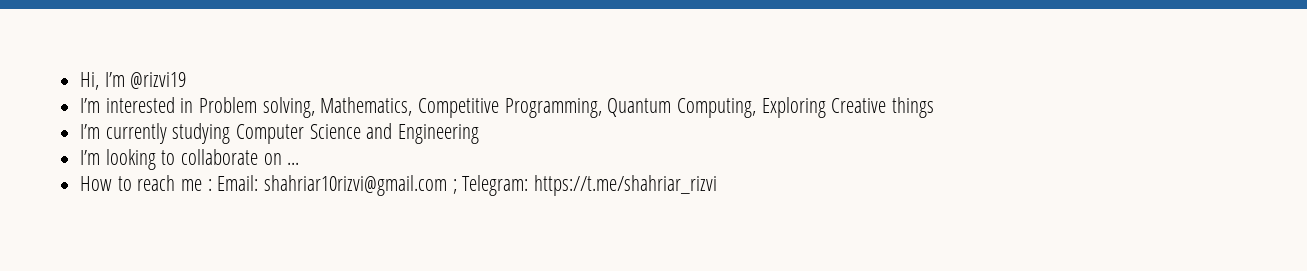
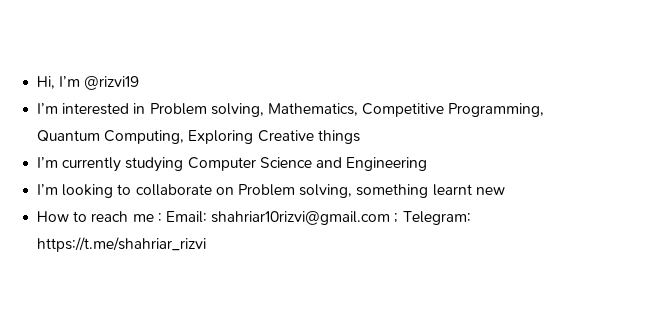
[287,162,300,165] ... -> [237,184,505,198] Problem solving, something learnt new

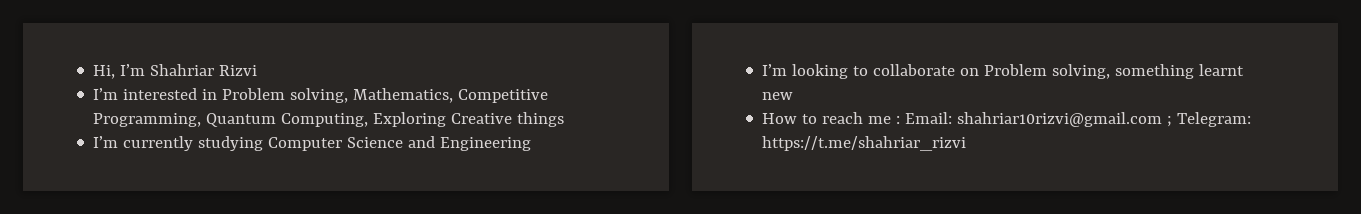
[84,76,140,90] @rizvi19 -> [150,64,258,76] Shahriar Rizvi

